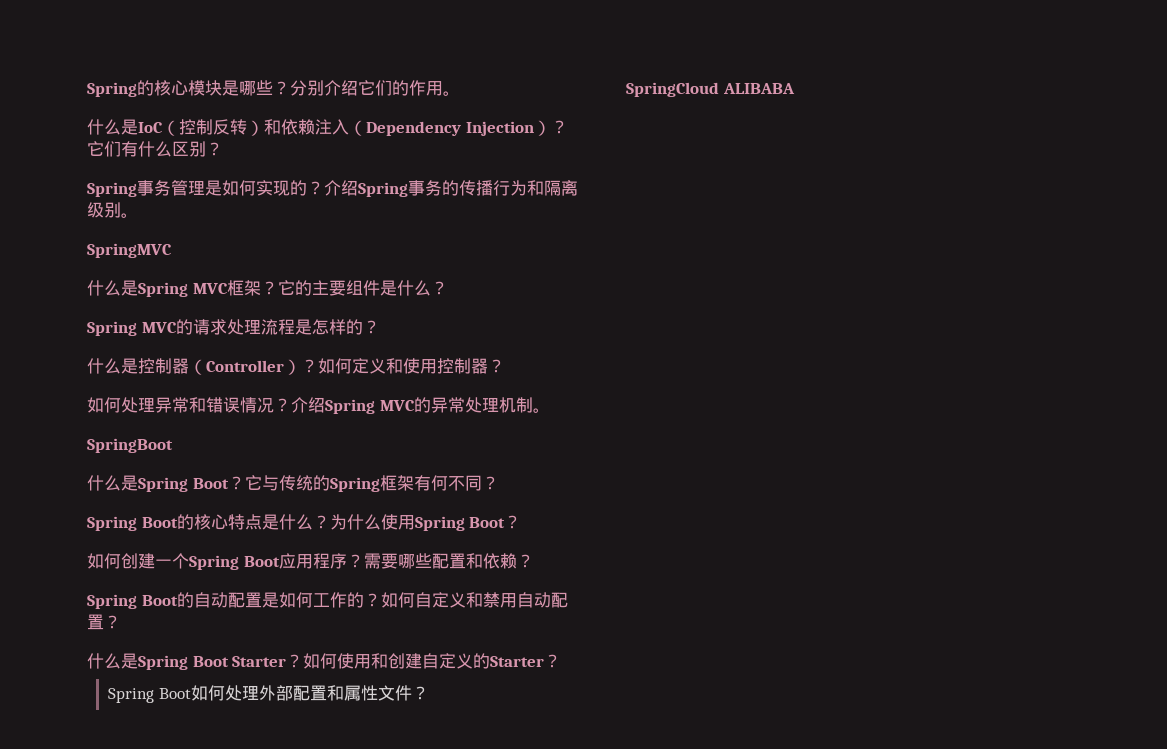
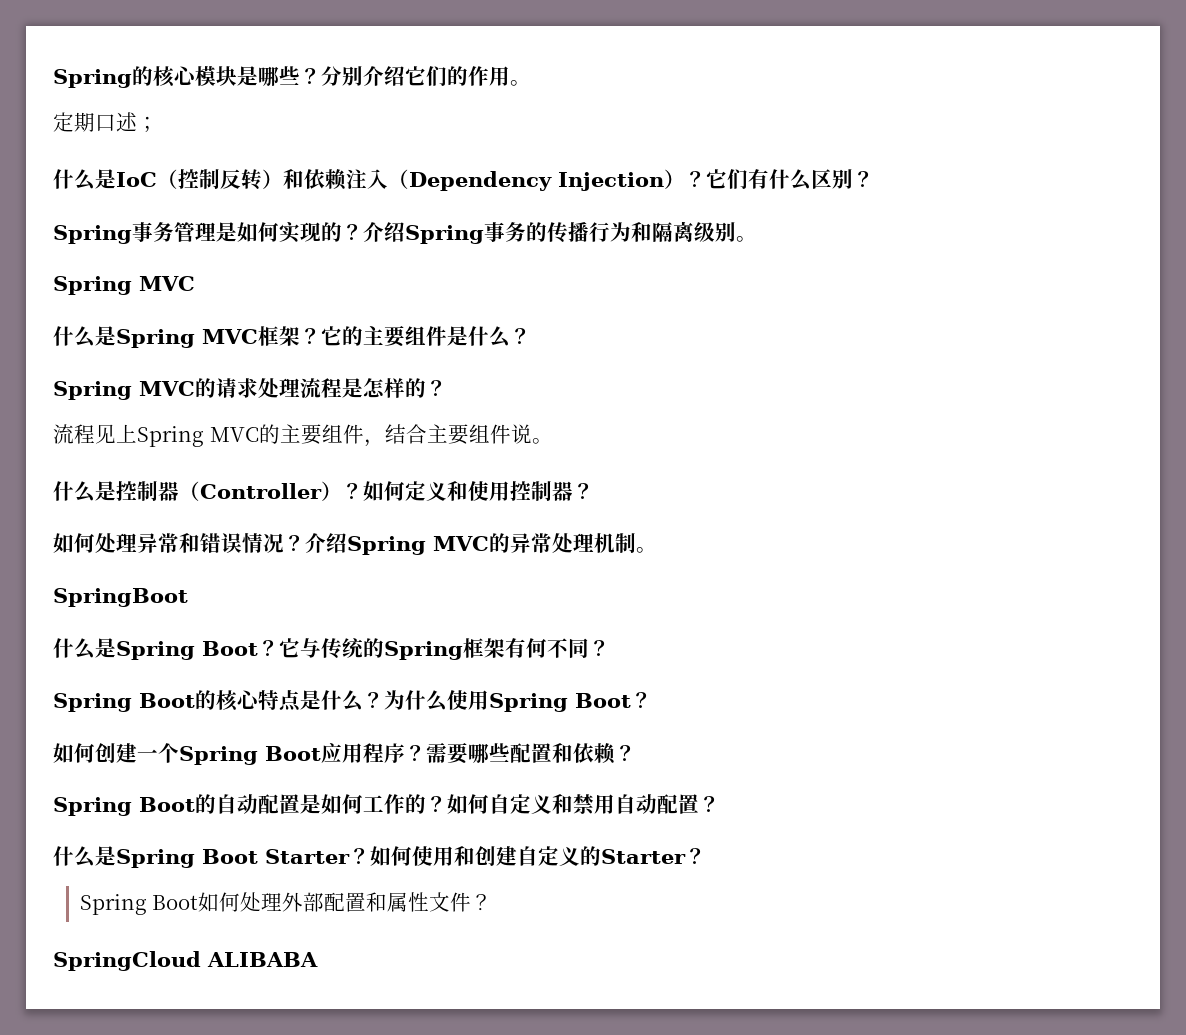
(460, 93) none -> [53,112,158,132] // 定期口述；
[87,243,172,258] SpringMVC -> [53,276,195,295] Spring MVC
(380, 327) none -> [53,424,553,447] // 流程见上Spring MVC的主要组件，结合主要组件说。

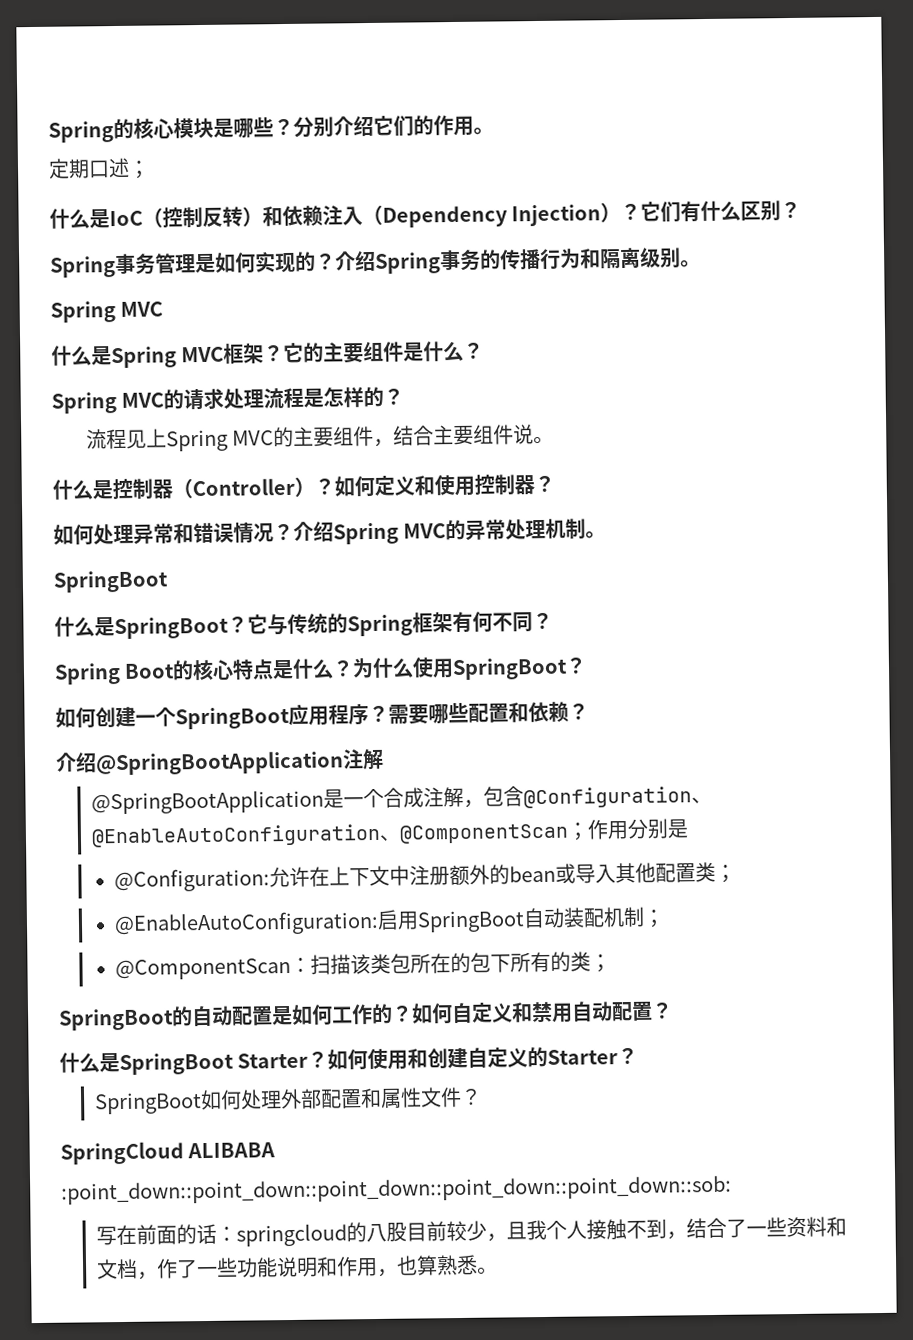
[116,641,258,660] Spring Boot -> [114,616,229,640] SpringBoot
[489,693,631,712] Spring Boot -> [452,657,569,681] SpringBoot
[179,746,321,765] Spring Boot -> [175,706,290,730] SpringBoot
[53,797,195,816] Spring Boot -> [55,748,384,776] [90,786,712,815] [90,818,689,848] [113,861,736,893] [113,906,665,937] [114,951,611,981] [59,1008,174,1031] 介绍@SpringBootApplication注解 // @SpringBootApplication是一个合成注解，包含@Configuration、@EnableAutoConfiguration、@ComponentScan；作用分别是 // @Configuration:允许在上下文中注册额外的bean或导入其他配置类； // @EnableAutoConfiguration:启用SpringBoot自动装配机制； // @ComponentScan：扫描该类包所在的包下所有的类； // SpringBoot
[116,849,258,868] Spring Boot -> [119,1052,234,1076] SpringBoot
[79,894,199,915] Spring Boot -> [93,1092,202,1115] SpringBoot
(318, 959) none -> [61,1175,732,1205] [95,1216,847,1247] [95,1254,498,1280] // :point_down::point_down::point_down::point_down::point_down::sob: // 写在前面的话：springcloud的八股目前较少，且我个人接触不到，结合了一些资料和文档，作了一些功能说明和作用，也算熟悉。

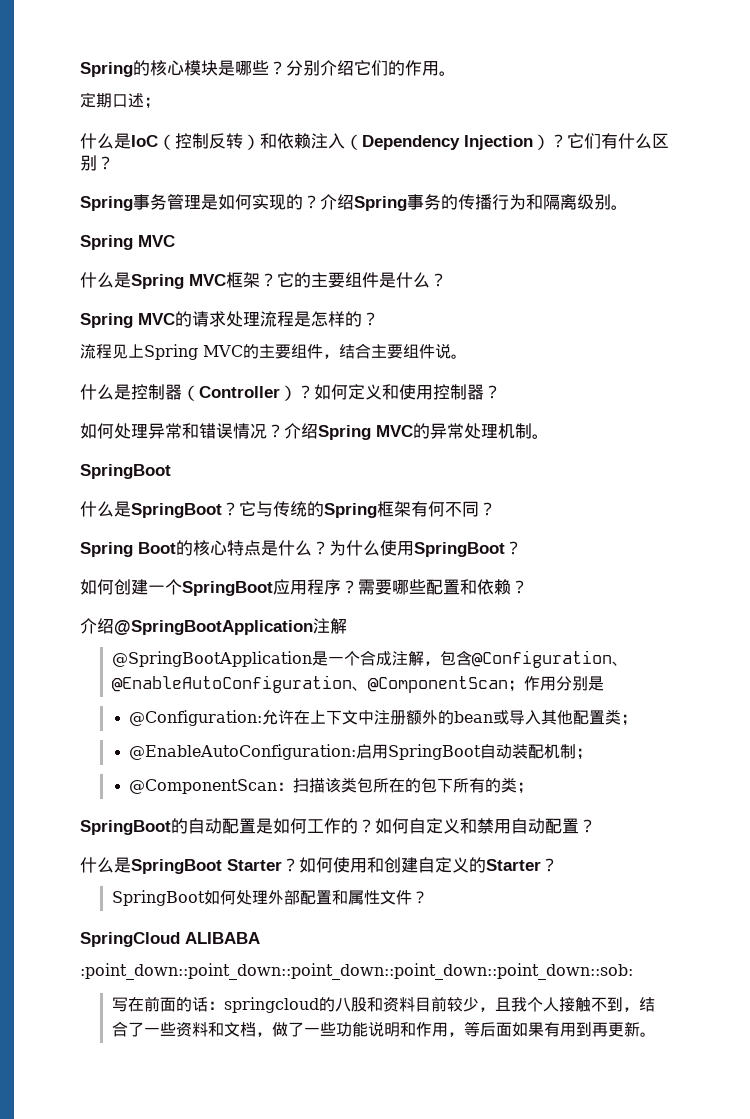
(407, 1232) none -> [366,997,415,1012] 和资料
[155,1258,178,1279] 作 -> [271,1022,288,1037] 做
[395,1254,478,1276] 也算熟悉 -> [463,1021,640,1037] 等后面如果有用到再更新

